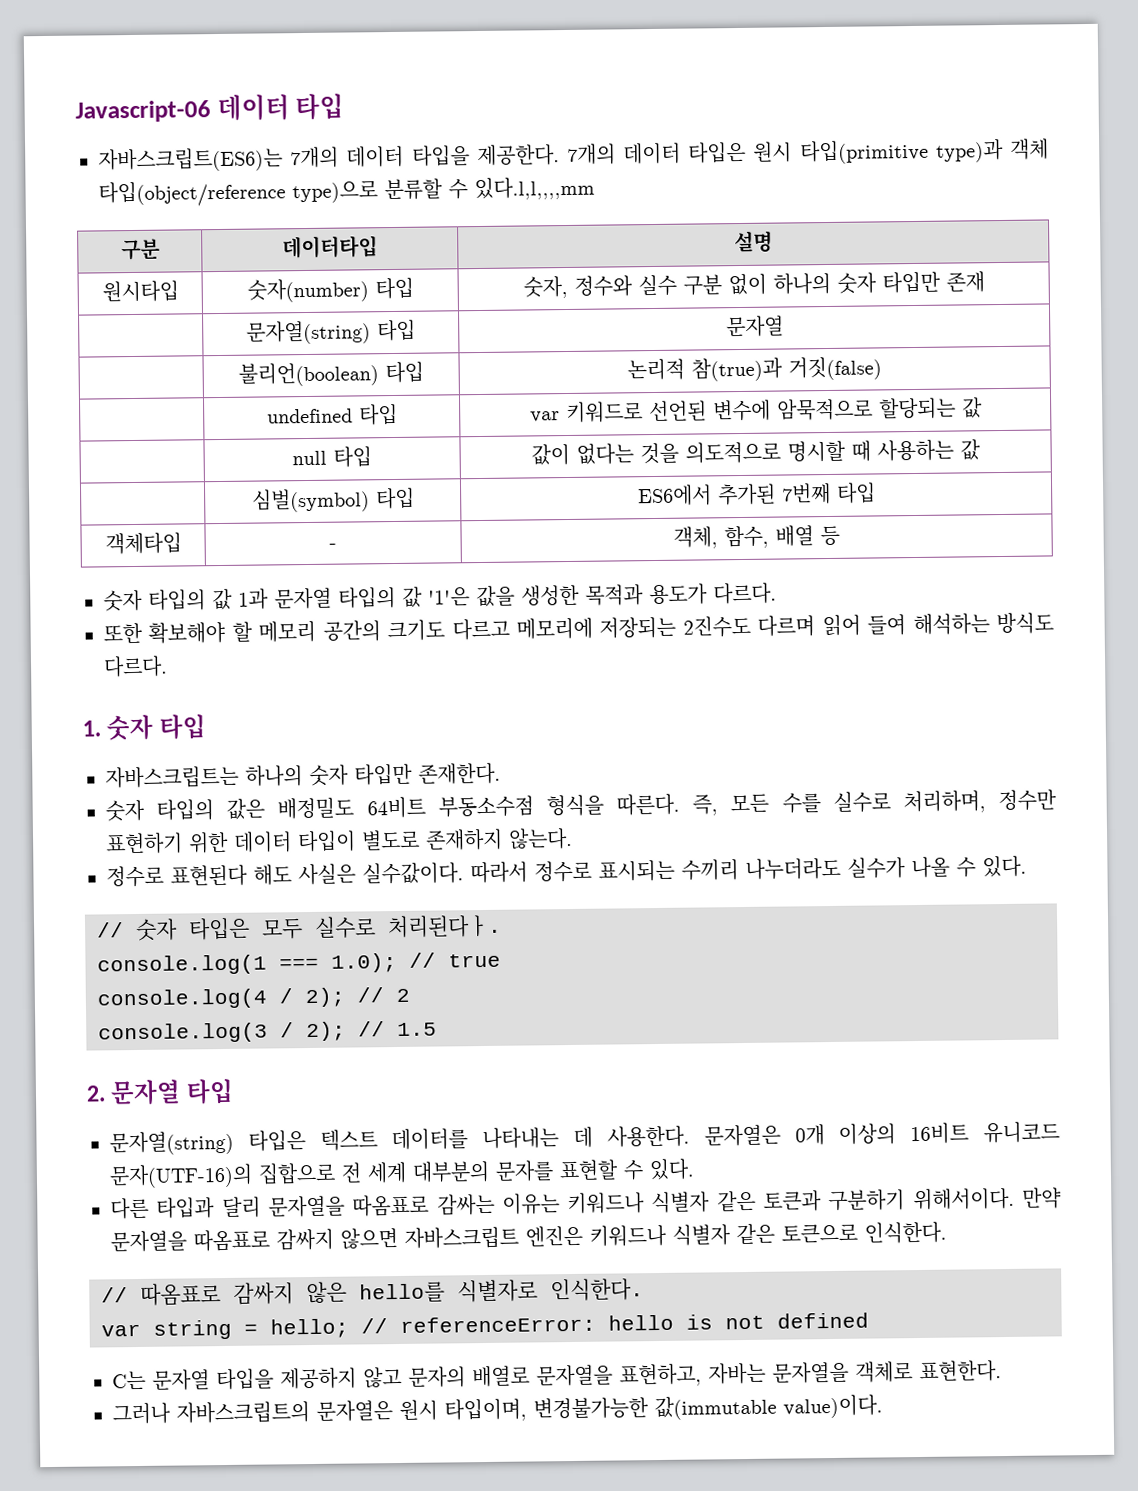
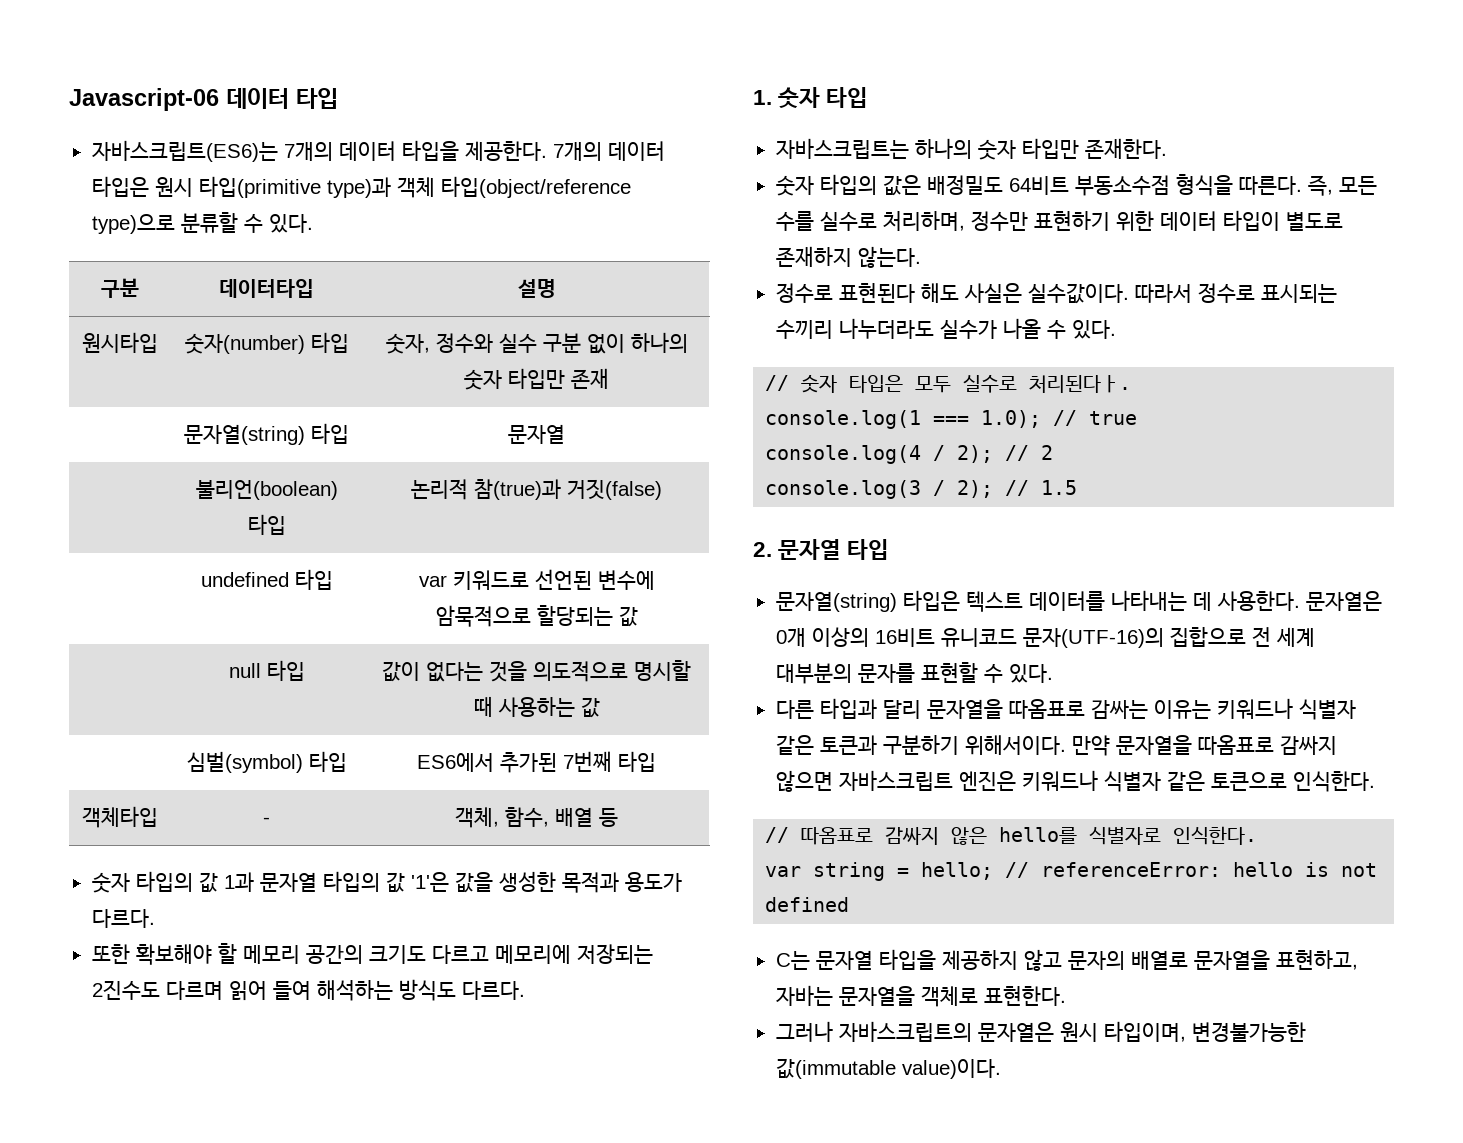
[474,176,595,201] 있다.l,l,,,,mm -> [268,214,313,233] 있다.

